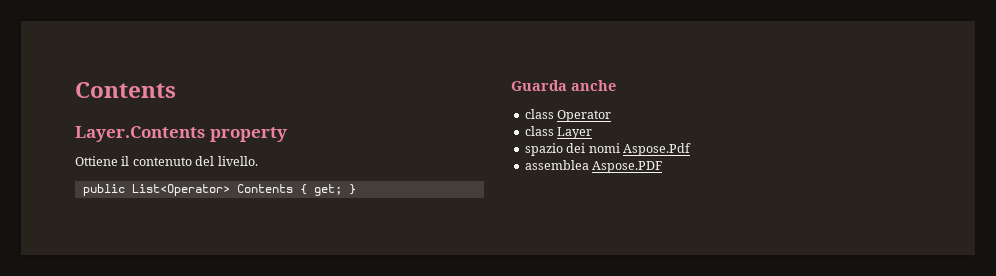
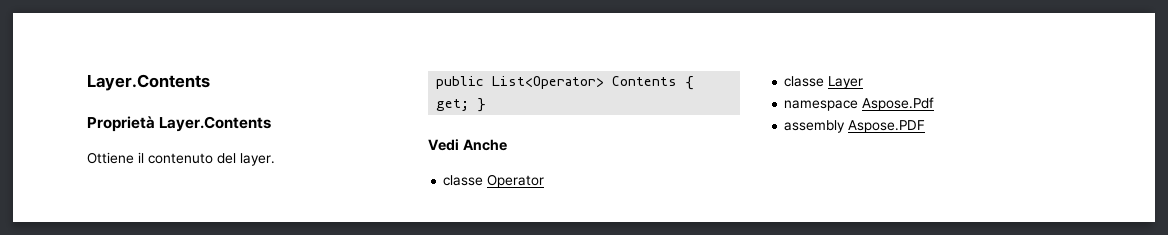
[75,82,176,98] [75,126,287,142] Contents // Layer.Contents property -> [87,74,210,91] [87,116,272,132] Layer.Contents // Proprietà Layer.Contents
[217,156,258,166] livello. -> [240,153,275,166] layer.
[511,80,616,91] [524,109,554,119] Guarda anche // class -> [428,139,507,151] [443,175,484,186] Vedi Anche // classe
[524,126,554,136] class -> [784,76,825,87] classe
[524,143,620,156] spazio dei nomi -> [784,100,859,111] namespace
[524,160,589,170] assemblea -> [784,120,846,133] assembly

